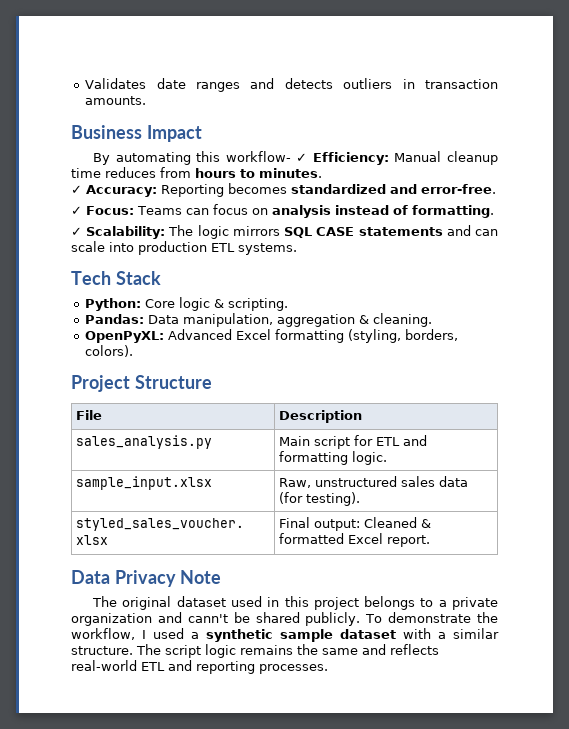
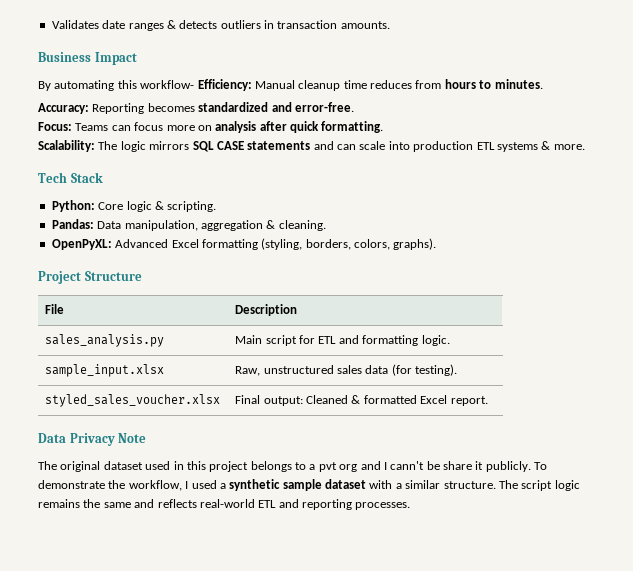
[250,78,275,89] and -> [166,20,176,29] &
[296,153,308,162] ✓ -> (195, 84) none
[71,185,82,194] ✓ -> (543, 84) none
[71,206,82,215] ✓ -> (354, 107) none
(248, 209) none -> [166,125,195,131] more
[334,205,408,215] instead of -> [259,121,319,133] after quick
[71,227,82,236] ✓ -> (384, 127) none
[238,243,297,255] systems. -> [496,141,585,152] systems & more.
[85,345,134,357] colors). -> [354,238,437,250] colors, graphs).
[452,597,498,610] [71,612,300,626] private organization and cann't be shared -> [318,461,484,472] pvt org and I cann't be share it

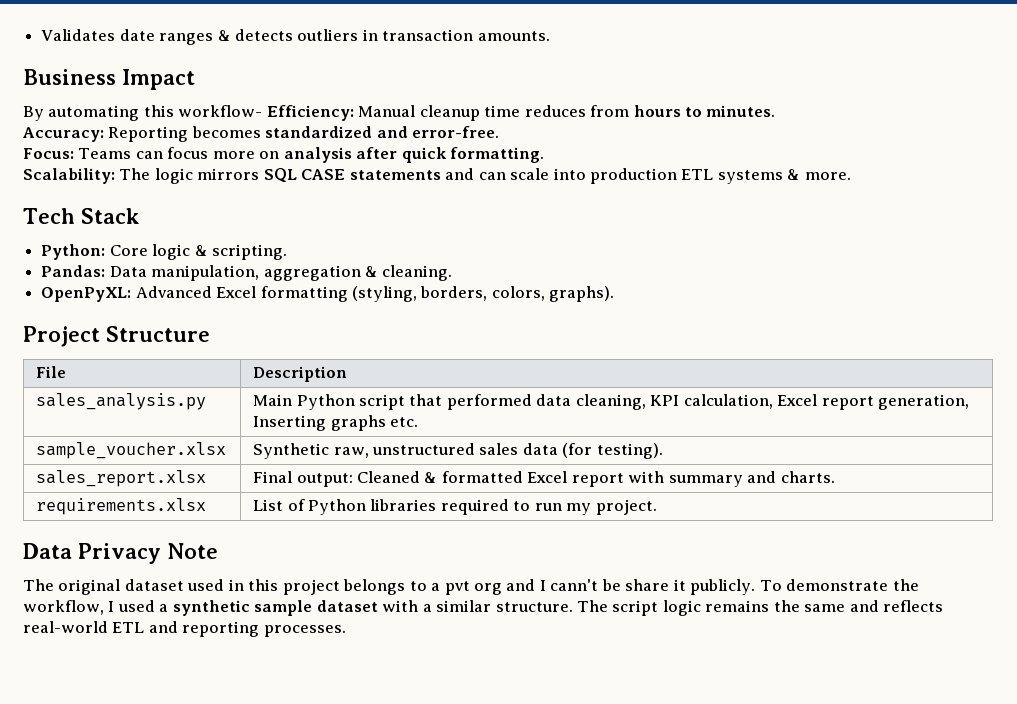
[265,335,450,346] [45,364,165,377] [235,366,261,376] script for ETL and formatting logic. // sample_input.xlsx | Raw, -> [296,394,970,410] [253,415,419,431] [36,442,227,459] [253,443,369,459] Python script that performed data cleaning, KPI calculation, Excel report generation, Inserting graphs etc. // sample_voucher.xlsx | Synthetic raw,
[45,394,221,407] styled_sales_voucher.xlsx -> [36,470,207,487] sales_report.xlsx
[450,396,488,406] report. -> [571,471,835,487] [36,498,207,515] [253,499,657,515] report with summary and charts. // requirements.xlsx | List of Python libraries required to run my project.

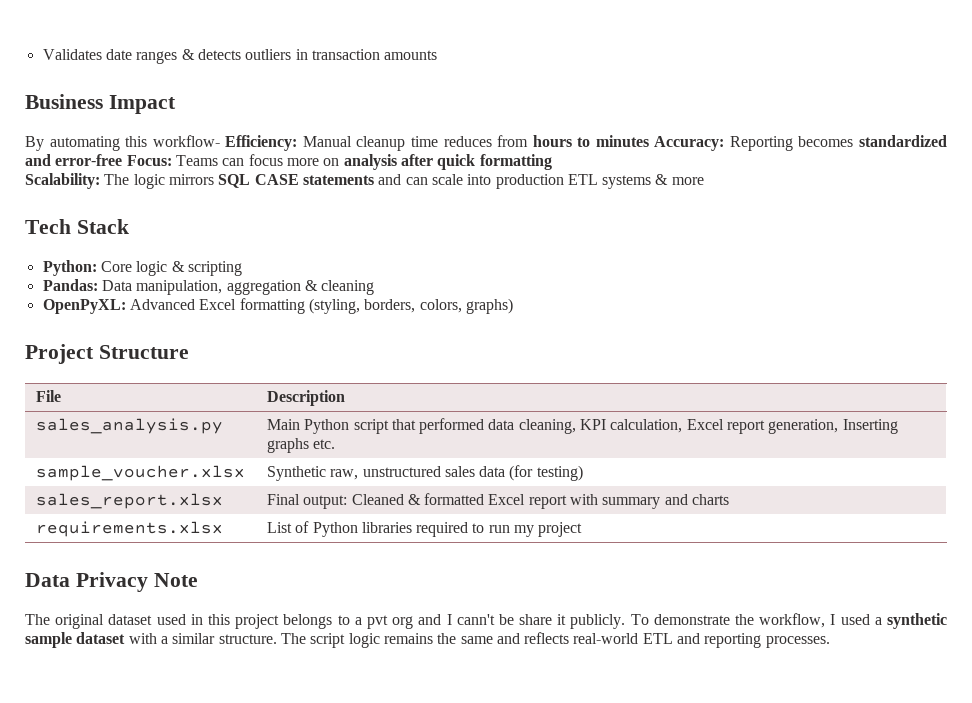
[477,31,550,41] amounts. -> [384,50,438,60] amounts
[706,105,776,117] minutes. // -> [595,135,649,147] minutes
[412,126,500,138] error-free. // -> [55,154,123,166] error-free
[450,147,545,163] formatting. -> [479,154,552,170] formatting
[804,172,851,180] more. -> [671,177,704,185] more
[211,244,287,260] scripting. -> [187,261,242,276] scripting
[382,265,453,281] cleaning. -> [321,280,375,295] cleaning
[549,286,615,302] graphs). -> [465,298,513,314] graphs)
[596,443,663,459] testing). -> [536,465,583,481] testing)
[780,471,835,483] charts. -> [692,494,730,505] charts
[595,499,657,515] project. -> [538,522,583,537] project

